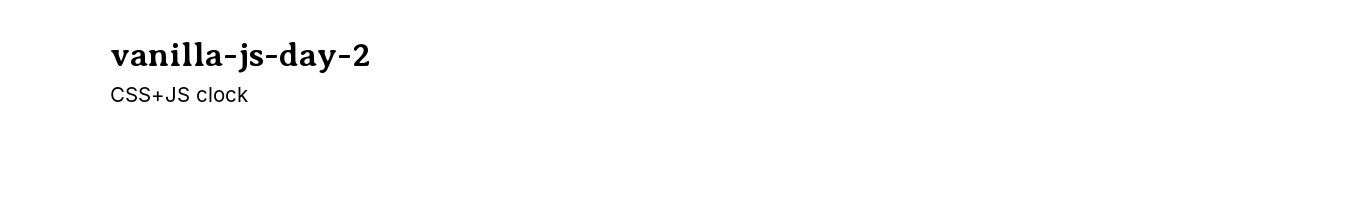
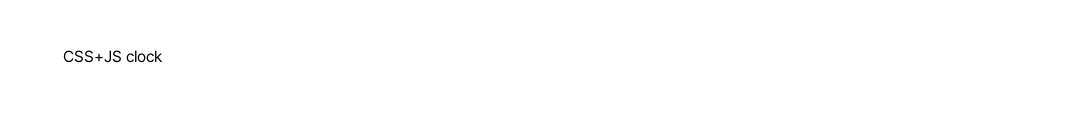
[110,42,371,73] vanilla-js-day-2 // -> (63, 56) none

